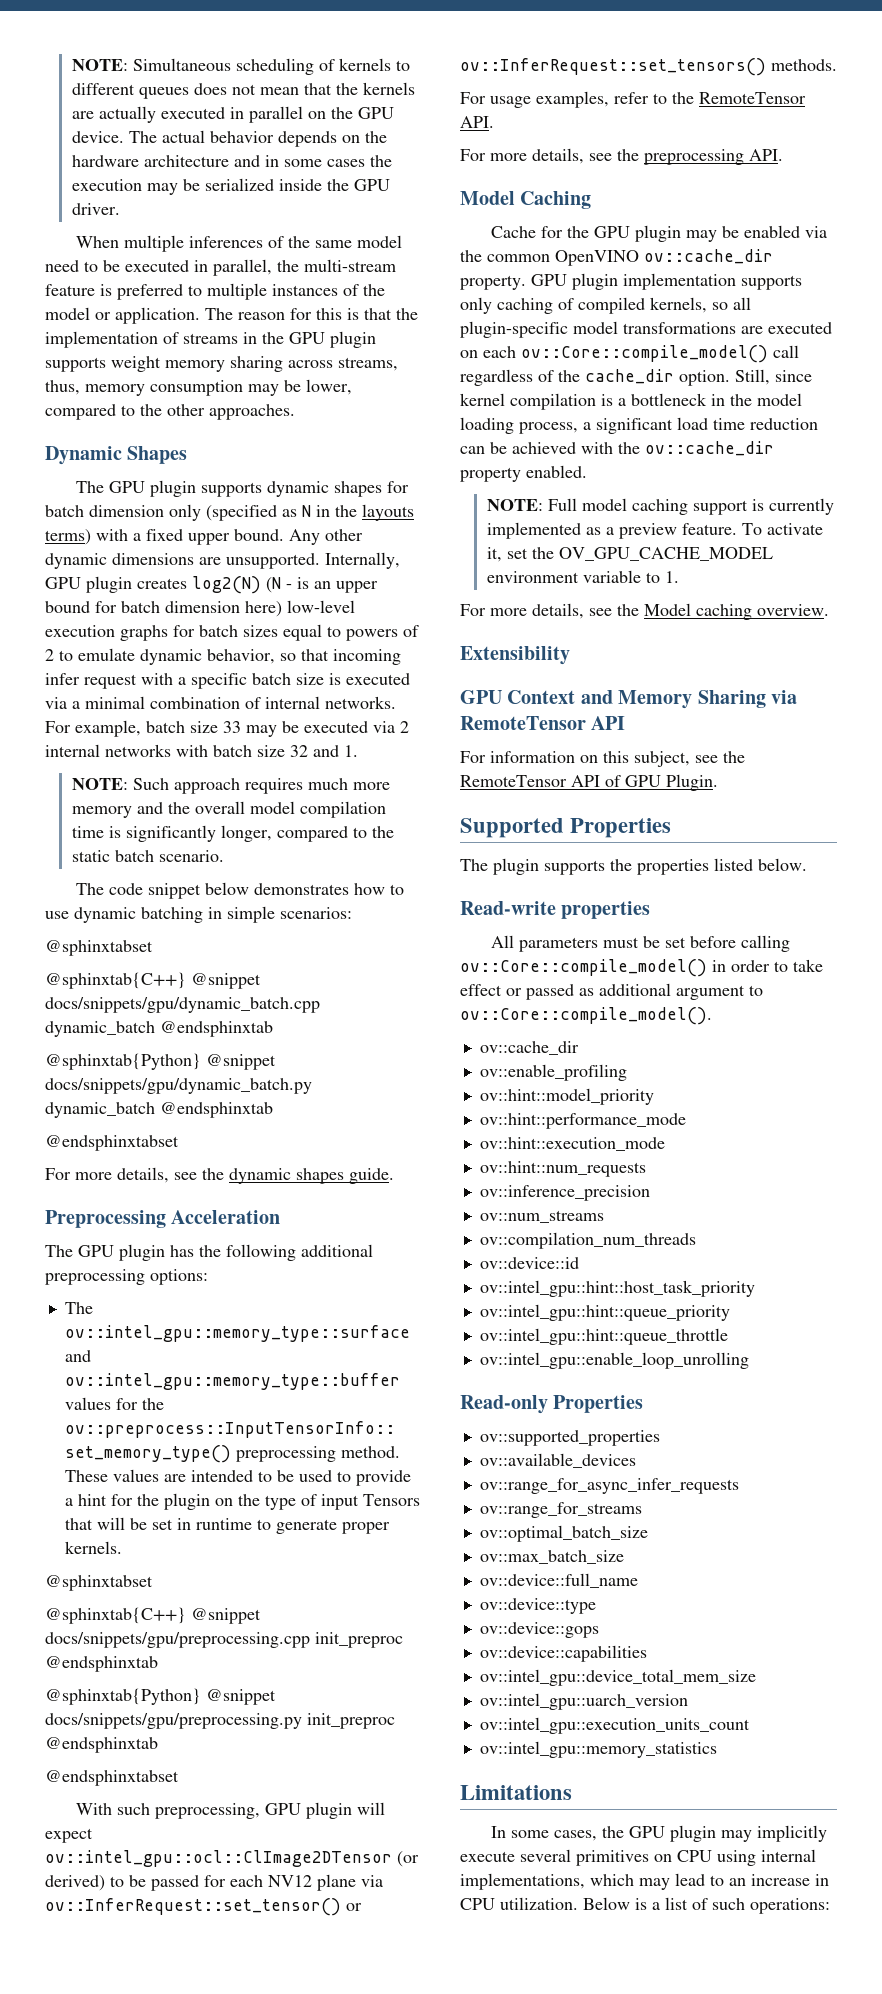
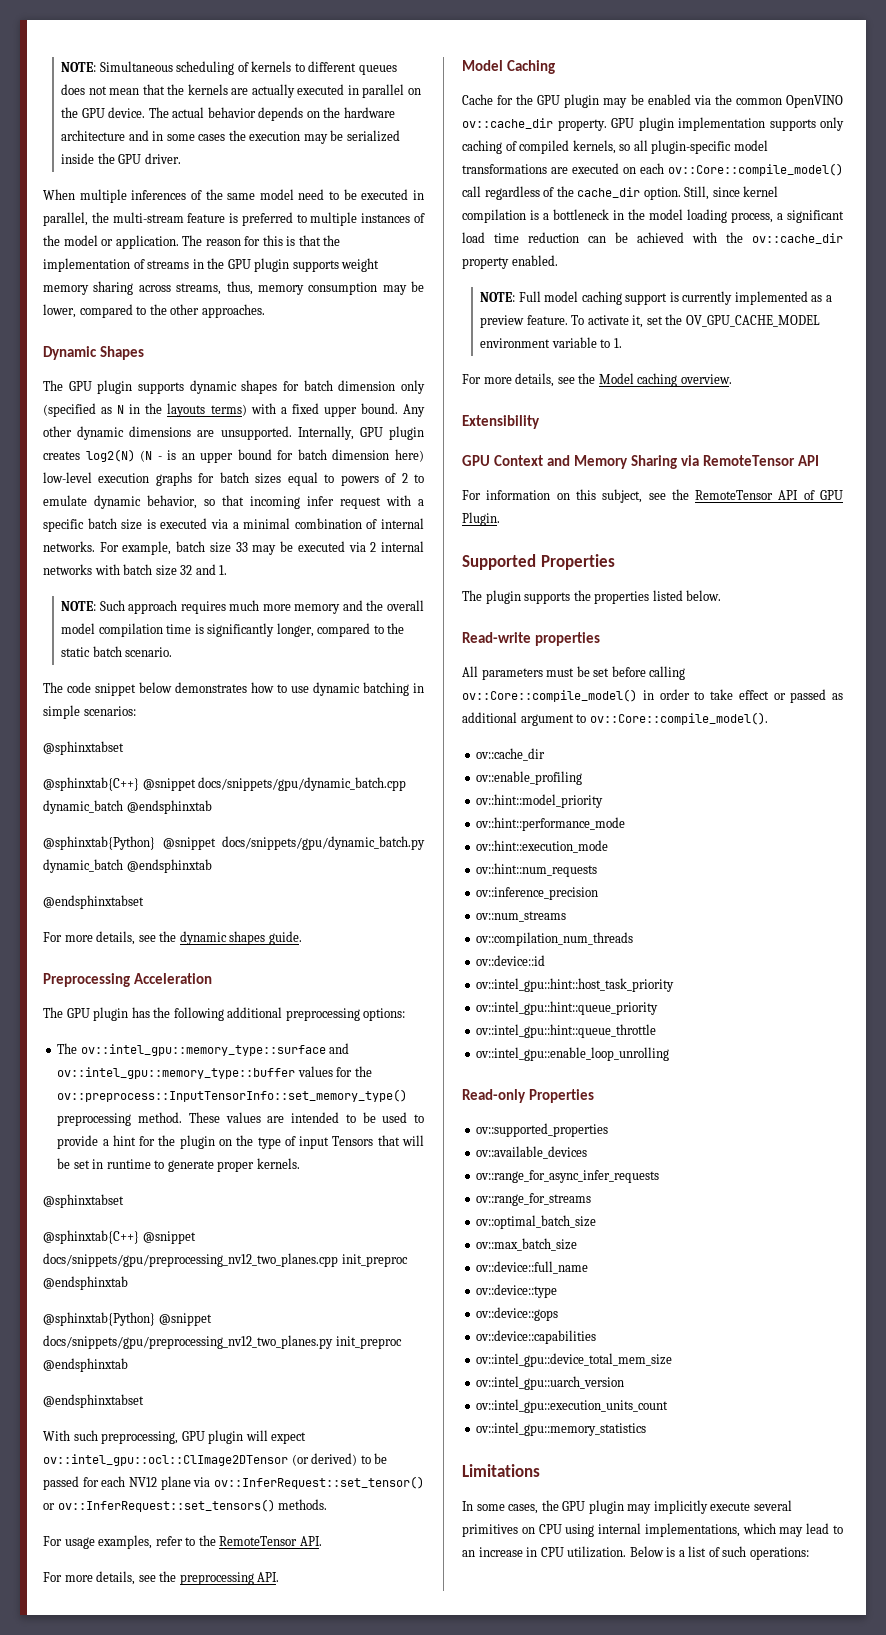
[45,1632,310,1648] docs/snippets/gpu/preprocessing.cpp -> [43,1253,338,1267] docs/snippets/gpu/preprocessing_nv12_two_planes.cpp
[45,1713,302,1729] docs/snippets/gpu/preprocessing.py -> [43,1335,333,1349] docs/snippets/gpu/preprocessing_nv12_two_planes.py

